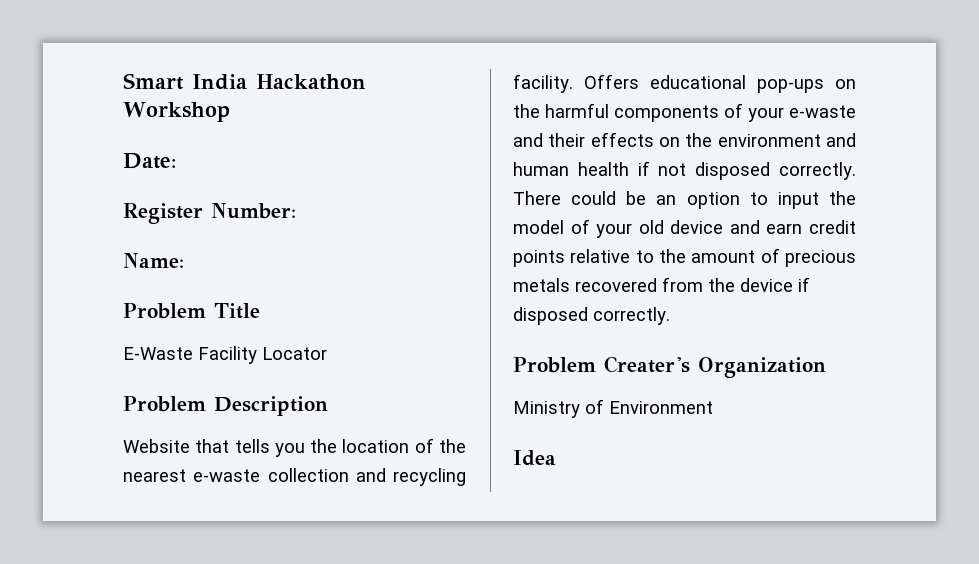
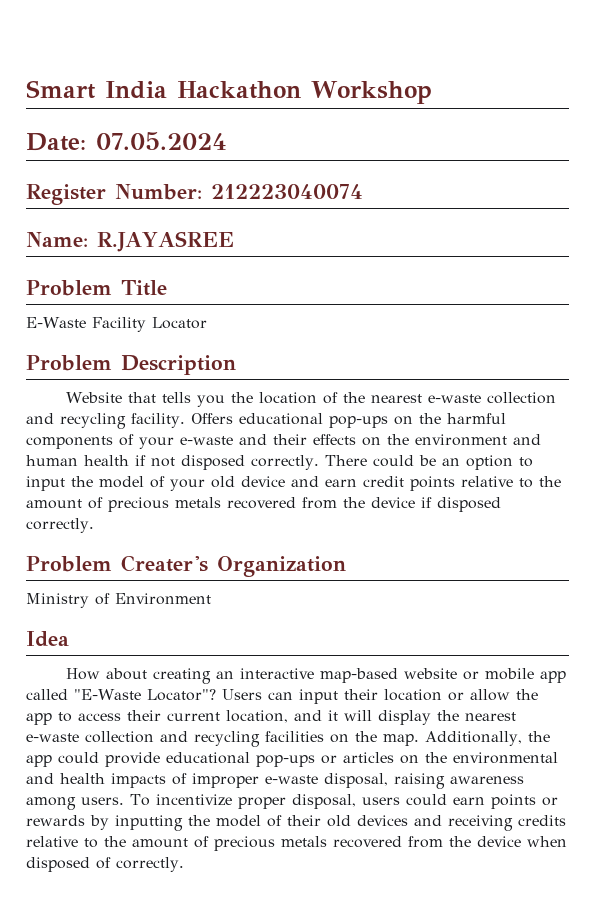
(176, 161) none -> [96,132,227,150] 07.05.2024
(296, 211) none -> [211,184,363,199] 212223040074
(184, 260) none -> [97,231,234,252] R.JAYASREE
(556, 458) none -> [66,668,567,684] [26,689,538,704] [26,710,516,725] [26,731,550,747] [26,752,558,767] [26,773,524,789] [26,794,558,810] [26,815,566,831] [26,836,567,851] [26,857,184,872] // How about creating an interactive map-based website or mobile app called "E-Waste Locator"? Users can input their location or allow the app to access their current location, and it will display the nearest e-waste collection and recycling facilities on the map. Additionally, the app could provide educational pop-ups or articles on the environmental and health impacts of improper e-waste disposal, raising awareness among users. To incentivize proper disposal, users could earn points or rewards by inputting the model of their old devices and receiving credits relative to the amount of precious metals recovered from the device when disposed of correctly.

